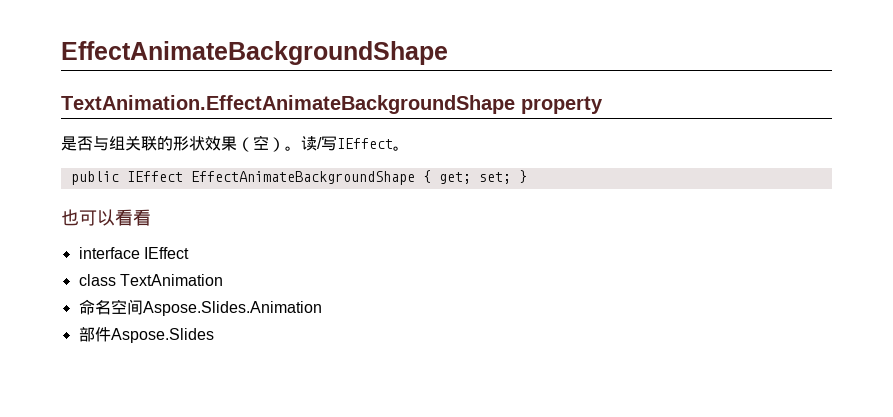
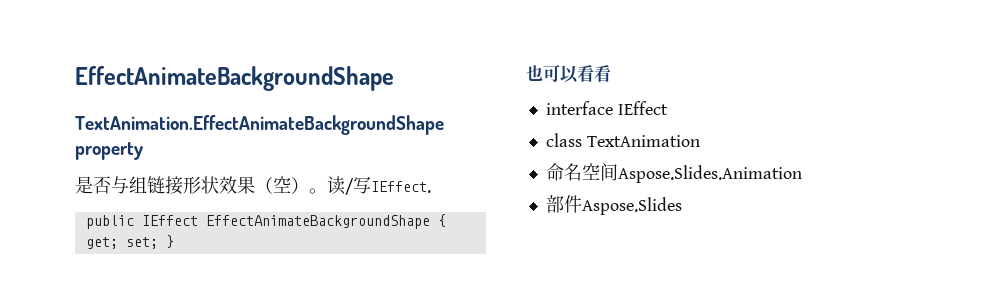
[125,136,173,151] 关联的 -> [147,176,183,195] 链接
[337,138,409,151] IEffect。 -> [371,181,431,193] IEffect.

